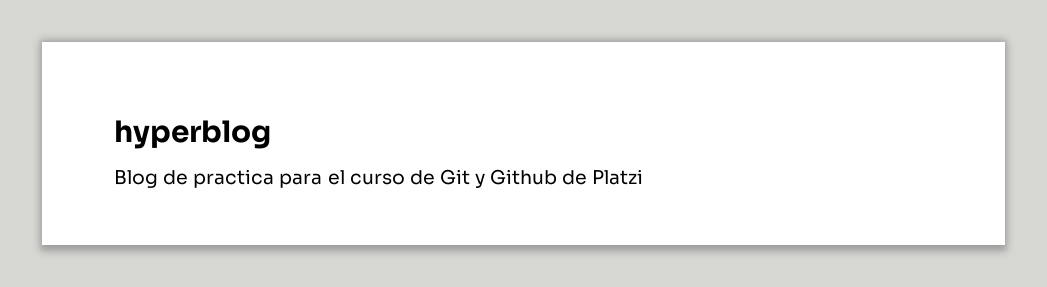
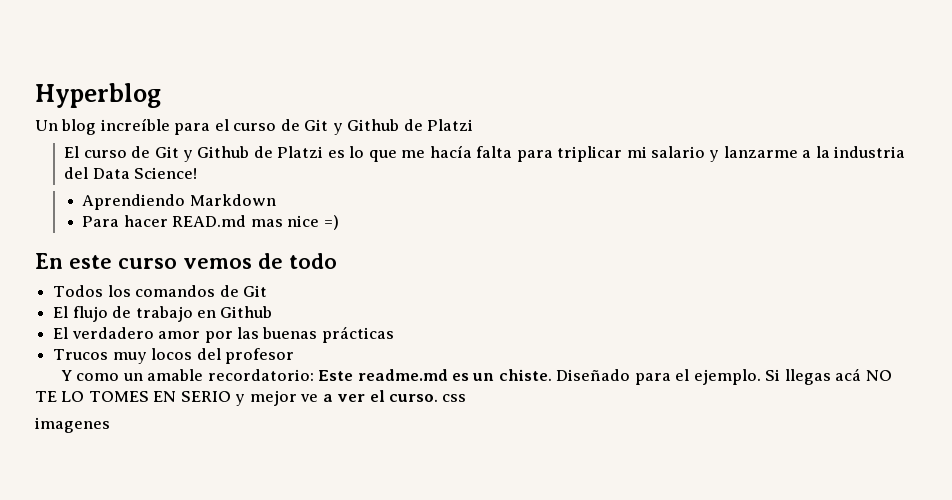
[114,120,271,149] [114,169,275,188] hyperblog // Blog de practica -> [35,83,161,108] [35,118,170,135] Hyperblog // Un blog increíble
(644, 177) none -> [64,145,906,162] [64,167,198,179] [82,194,276,210] [82,215,339,230] [35,253,337,269] [53,285,267,297] [53,306,273,322] [53,326,394,343] [53,348,294,364] [60,368,892,385] [35,390,467,406] [35,417,110,433] // El curso de Git y Github de Platzi es lo que me hacía falta para triplicar mi salario y lanzarme a la industria del Data Science! // Aprendiendo Markdown // Para hacer READ.md mas nice =) // En este curso vemos de todo // Todos los comandos de Git // El flujo de trabajo en Github // El verdadero amor por las buenas prácticas // Trucos muy locos del profesor // Y como un amable recordatorio: Este readme.md es un chiste. Diseñado para el ejemplo. Si llegas acá NO TE LO TOMES EN SERIO y mejor ve a ver el curso. css // imagenes

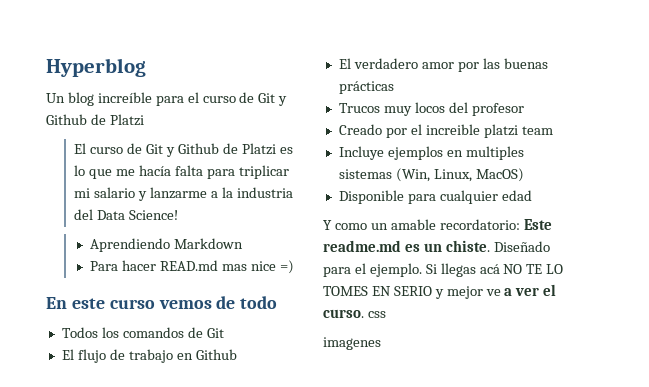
(294, 356) none -> [338,124,553,138] [338,146,524,160] [338,168,524,182] [338,190,532,204] // Creado por el increible platzi team // Incluye ejemplos en multiples sistemas (Win, Linux, MacOS) // Disponible para cualquier edad

